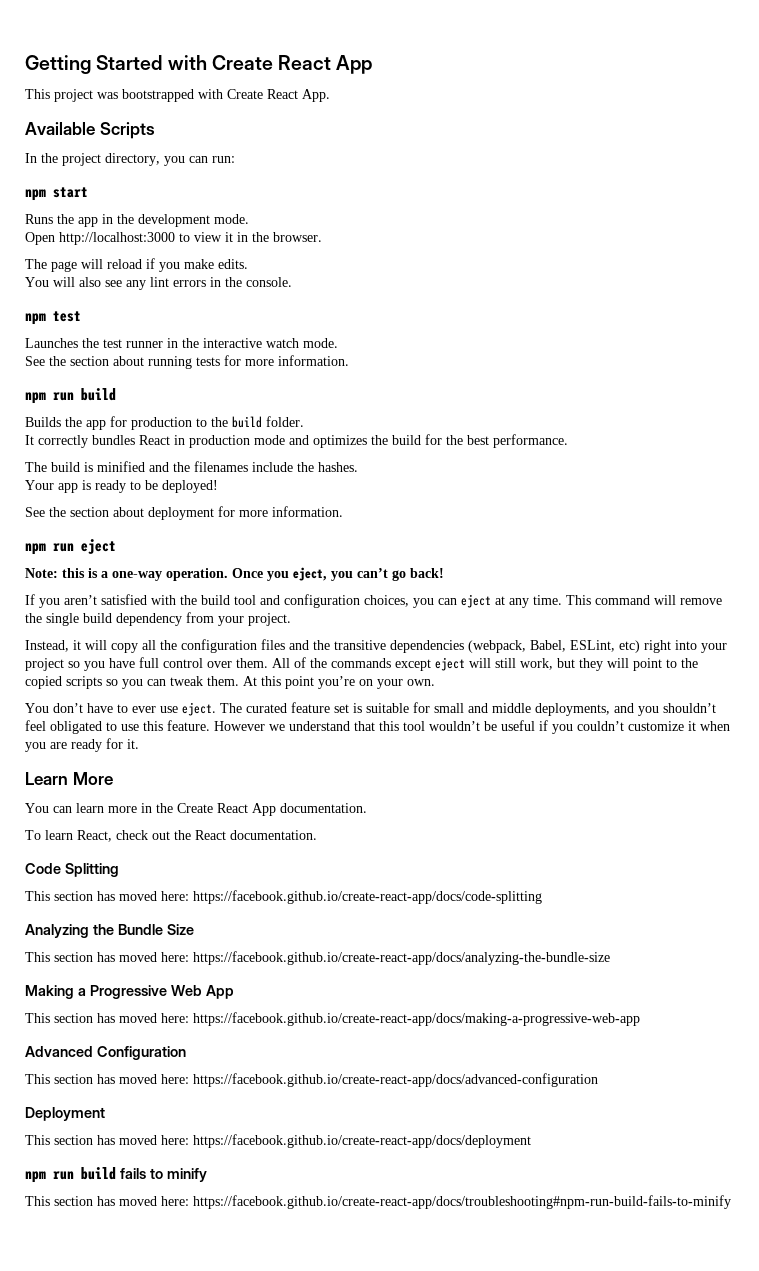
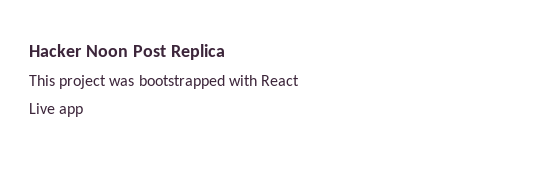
[25,55,373,74] Getting Started with Create React App -> [29,44,225,60] Hacker Noon Post Replica
[227,89,330,102] [25,122,155,139] [25,153,235,166] [25,187,88,201] [25,214,249,227] [25,232,322,245] [25,258,248,272] [25,277,292,290] [25,311,81,325] [25,338,338,348] [25,355,349,369] [25,388,116,404] [25,416,304,430] [25,434,568,448] [25,461,358,472] [25,480,218,493] [25,506,343,520] [25,539,116,555] [25,567,444,581] [25,594,722,608] [25,612,291,626] [25,639,727,653] [25,657,698,671] [25,676,435,689] [25,702,716,716] [25,720,730,734] [25,738,139,752] [25,772,113,785] [25,803,367,816] [25,830,317,842] [25,863,119,877] [25,890,542,904] [25,924,194,938] [25,951,610,965] [25,985,234,999] [25,1012,640,1026] [25,1046,186,1060] [25,1073,598,1087] [25,1107,105,1121] [25,1134,531,1148] [25,1167,207,1183] [25,1195,731,1209] Create React App. // Available Scripts // In the project directory, you can run: // npm start // Runs the app in the development mode. // Open http://localhost:3000 to view it in the browser. // The page will reload if you make edits. // You will also see any lint errors in the console. // npm test // Launches the test runner in the interactive watch mode. // See the section about running tests for more information. // npm run build // Builds the app for production to the build folder. // It correctly bundles React in production mode and optimizes the build for the best performance. // The build is minified and the filenames include the hashes. // Your app is ready to be deployed! // See the section about deployment for more information. // npm run eject // Note: this is a one-way operation. Once you eject, you can’t go back! // If you aren’t satisfied with the build tool and configuration choices, you can eject at any time. This command will remove the single build dependency from your project. // Instead, it will copy all the configuration files and the transitive dependencies (webpack, Babel, ESLint, etc) right into your project so you have full control over them. All of the commands except eject will still work, but they will point to the copied scripts so you can tweak them. At this point you’re on your own. // You don’t have to ever use eject. The curated feature set is suitable for small and middle deployments, and you shouldn’t feel obligated to use this feature. However we understand that this tool wouldn’t be useful if you couldn’t customize it when you are ready for it. // Learn More // You can learn more in the Create React App documentation. // To learn React, check out the React documentation. // Code Splitting // This section has moved here: https://facebook.github.io/create-react-app/docs/code-splitting // Analyzing the Bundle Size // This section has moved here: https://facebook.github.io/create-react-app/docs/analyzing-the-bundle-size // Making a Progressive Web App // This section has moved here: https://facebook.github.io/create-react-app/docs/making-a-progressive-web-app // Advanced Configuration // This section has moved here: https://facebook.github.io/create-react-app/docs/advanced-configuration // Deployment // This section has moved here: https://facebook.github.io/create-react-app/docs/deployment // npm run build fails to minify // This section has moved here: https://facebook.github.io/create-react-app/docs/troubleshooting#npm-run-build-fails-to-minify -> [260,75,299,86] [29,103,84,117] React // Live app

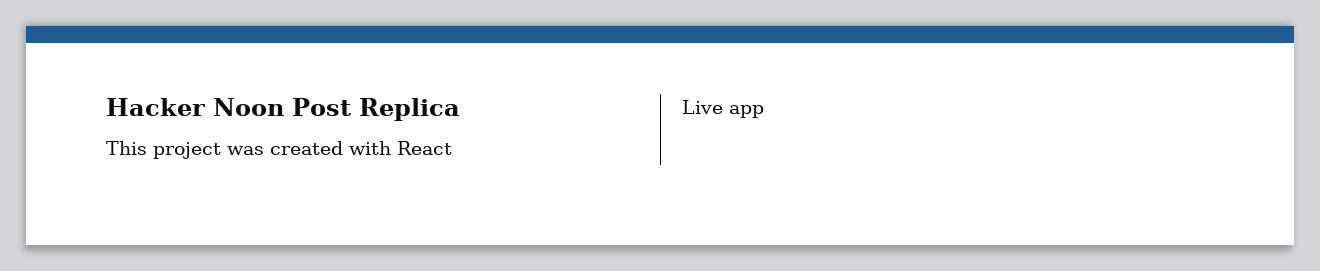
[138,75,225,89] bootstrapped -> [270,141,343,155] created

